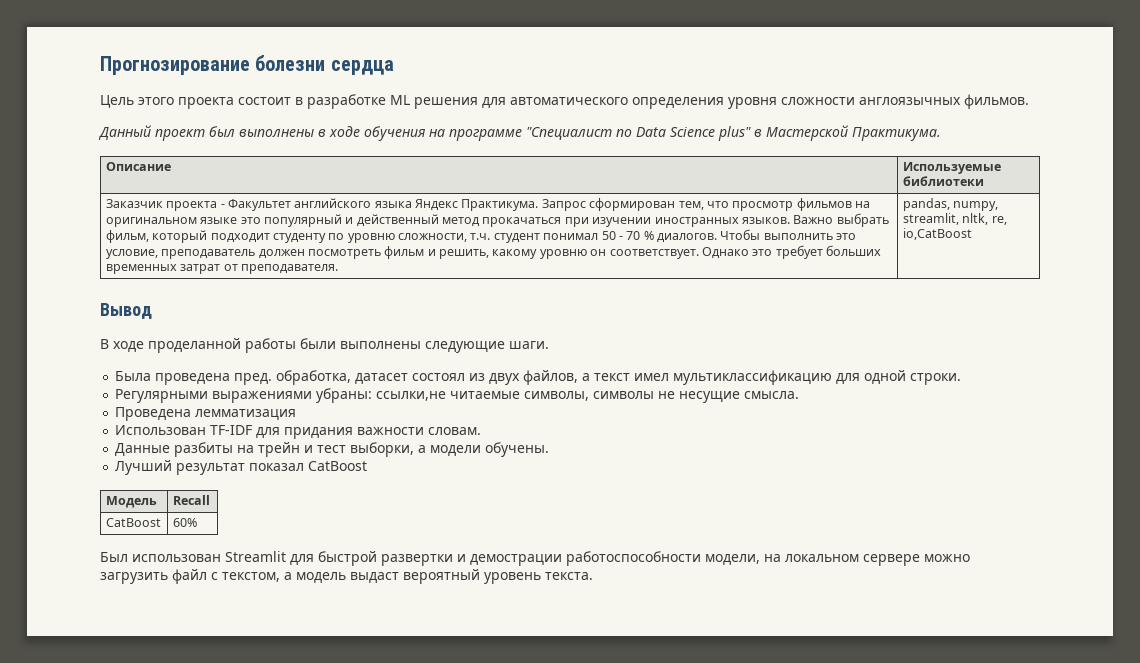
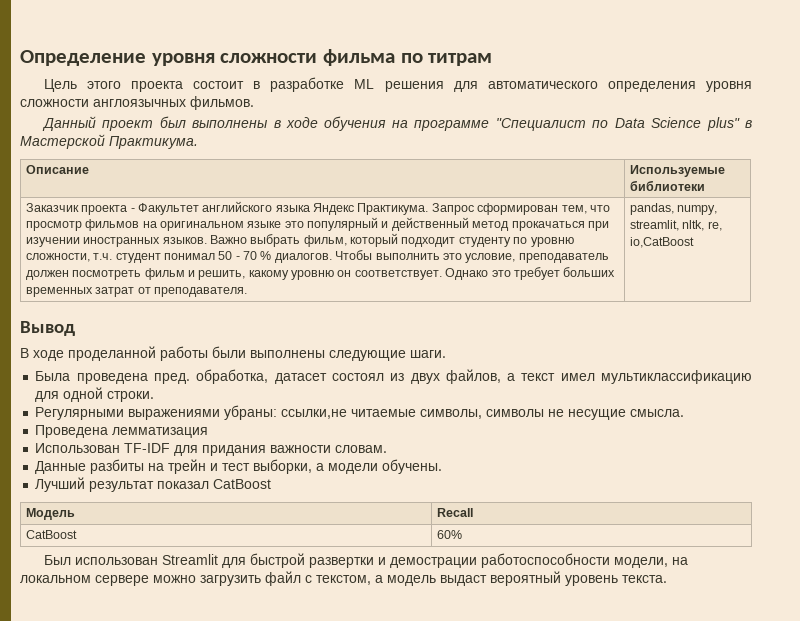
[100,55,394,75] Прогнозирование болезни сердца -> [20,49,493,66] Определение уровня сложности фильма по титрам

